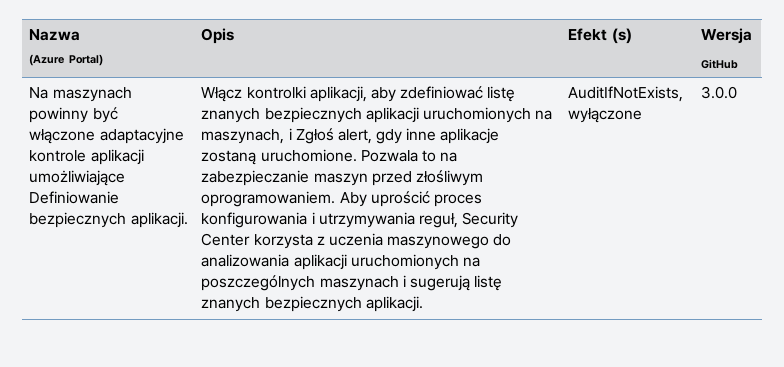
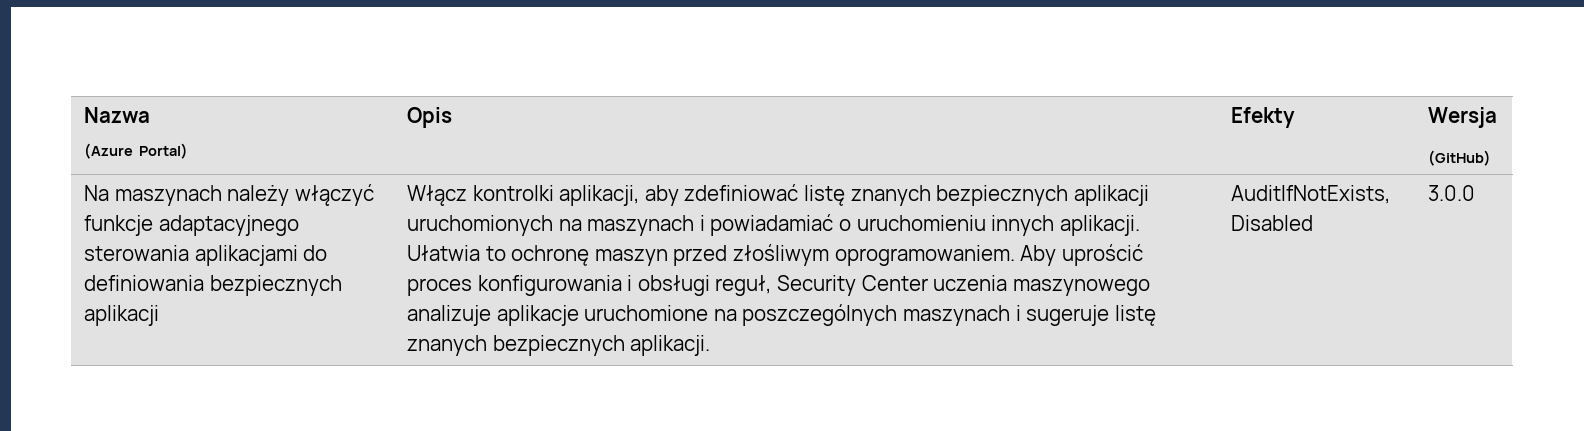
[568,28,632,44] Efekt (s) -> [1231,107,1296,128] Efekty
[701,59,739,69] GitHub -> [1428,150,1492,166] (GitHub)
[29,107,118,123] [29,128,184,144] [29,149,144,165] [29,170,126,186] [29,191,120,204] [29,212,188,228] powinny być włączone adaptacyjne kontrole aplikacji umożliwiające Definiowanie bezpiecznych aplikacji. -> [227,184,374,206] [84,215,299,236] [84,245,328,266] [84,275,342,296] [84,305,160,326] należy włączyć funkcje adaptacyjnego sterowania aplikacjami do definiowania bezpiecznych aplikacji
[201,128,500,144] [201,149,458,165] [201,170,310,186] maszynach, i Zgłoś alert, gdy inne aplikacje zostaną uruchomione. Pozwala to na zabezpieczanie -> [587,214,1140,236] [407,245,590,266] maszynach i powiadamiać o uruchomieniu innych aplikacji. Ułatwia to ochronę
[318,212,415,228] utrzymywania -> [637,275,710,296] obsługi
[253,233,512,249] [201,254,459,270] korzysta z uczenia maszynowego do analizowania aplikacji uruchomionych -> [933,275,1150,296] [407,305,709,326] uczenia maszynowego analizuje aplikacje uruchomione
[409,275,470,291] sugerują -> [1026,305,1110,326] sugeruje
[568,108,643,123] wyłączone -> [1231,215,1314,231] Disabled

